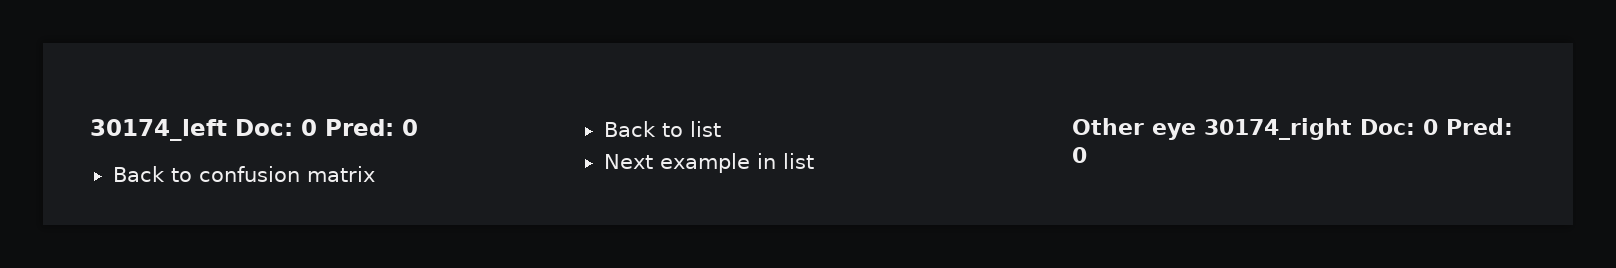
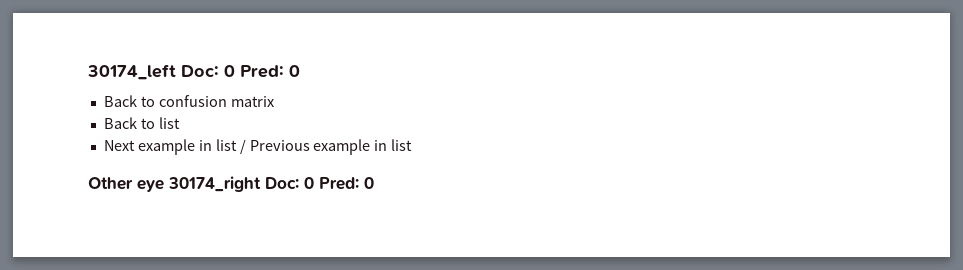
(814, 161) none -> [239,139,413,155] / Previous example in list

